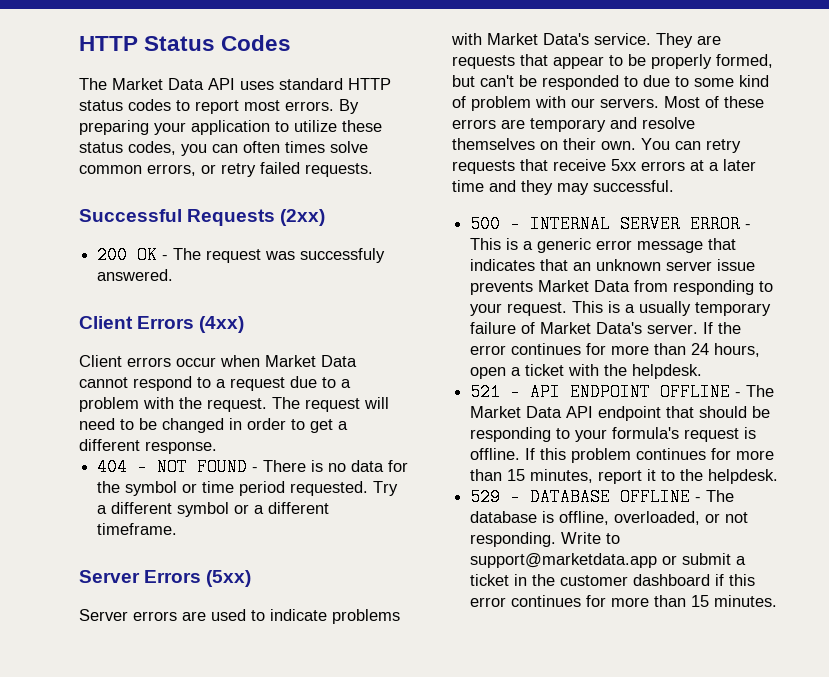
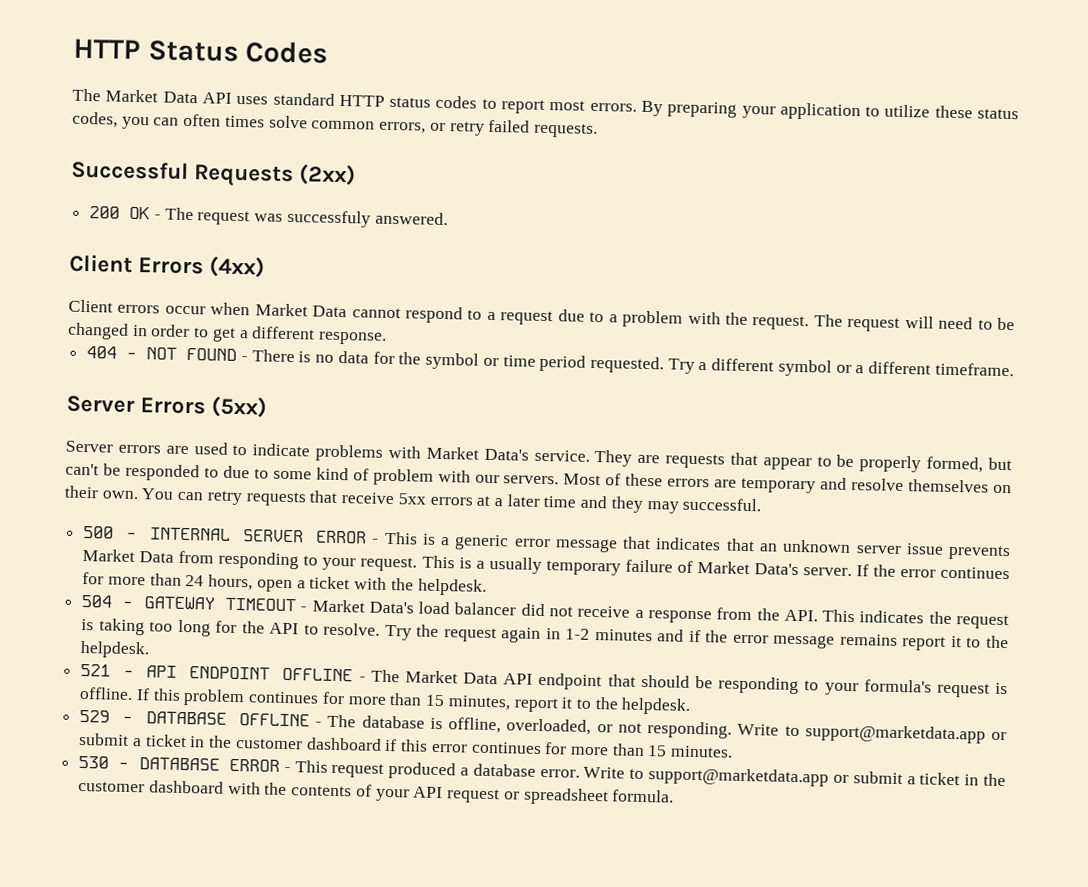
(703, 371) none -> [81,594,1009,630] [81,618,1009,651] [80,640,151,659] // 504 - GATEWAY TIMEOUT - Market Data's load balancer did not receive a response from the API. This indicates the request is taking too long for the API to resolve. Try the request again in 1-2 minutes and if the error message remains report it to the helpdesk.
(778, 601) none -> [78,755,1006,787] [78,780,675,806] // 530 - DATABASE ERROR - This request produced a database error. Write to support@marketdata.app or submit a ticket in the customer dashboard with the contents of your API request or spreadsheet formula.

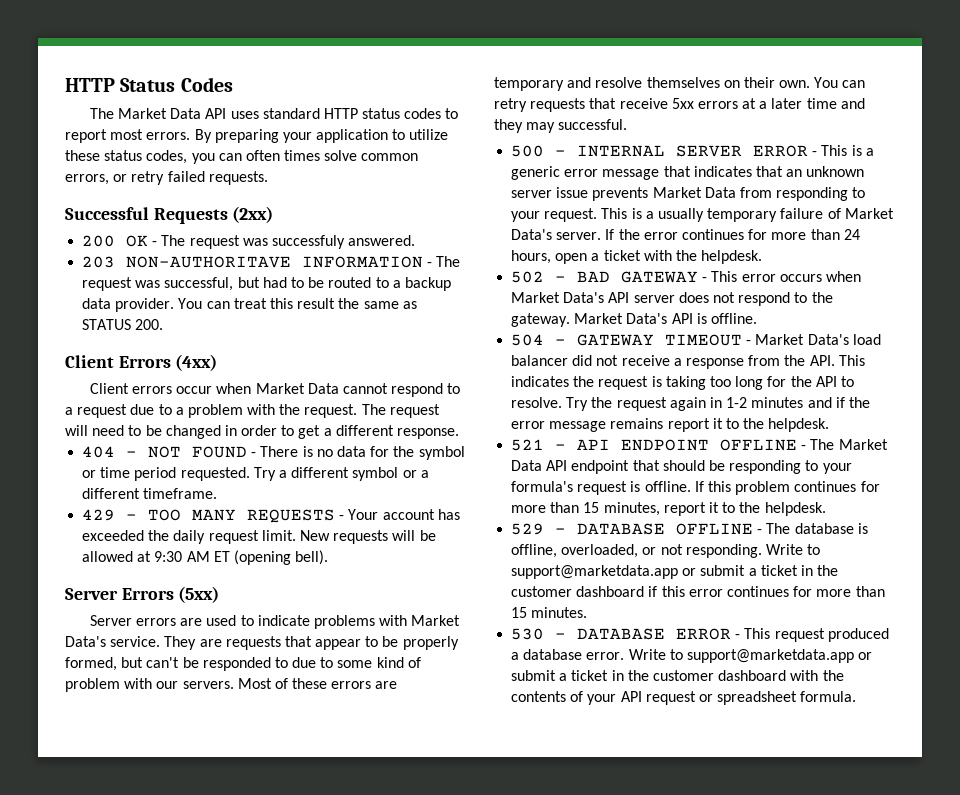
(448, 218) none -> [82,256,461,268] [82,277,451,291] [82,298,417,312] [82,319,164,330] // 203 NON-AUTHORITAVE INFORMATION - The request was successful, but had to be routed to a backup data provider. You can treat this result the same as STATUS 200.
(1014, 369) none -> [82,509,460,523] [82,530,436,544] [82,550,329,565] // 429 - TOO MANY REQUESTS - Your account has exceeded the daily request limit. New requests will be allowed at 9:30 AM ET (opening bell).
(487, 587) none -> [511,271,861,283] [511,292,833,306] [511,313,757,327] // 502 - BAD GATEWAY - This error occurs when Market Data's API server does not respond to the gateway. Market Data's API is offline.

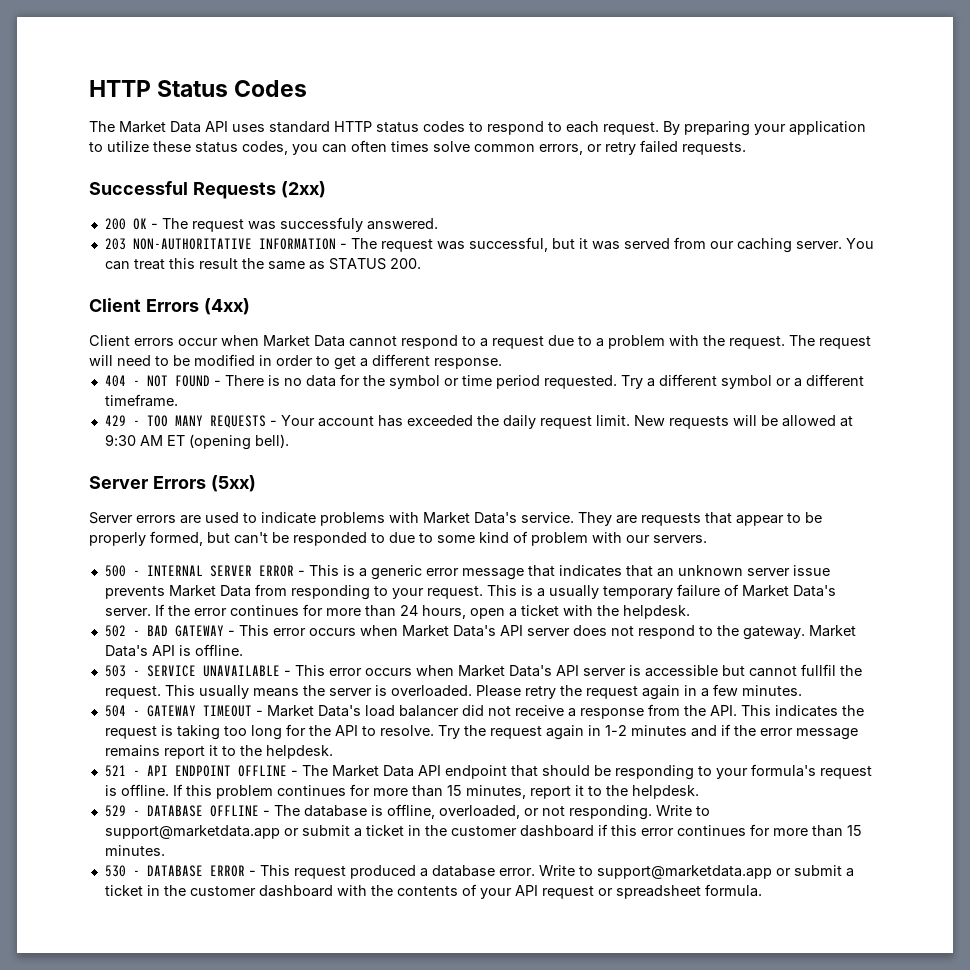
[65,129,191,143] report most errors. -> [487,121,659,135] respond to each request.
[126,256,292,268] NON-AUTHORITAVE -> [132,238,252,250] NON-AUTHORITATIVE
[262,277,451,291] [82,298,175,312] had to be routed to a backup data provider. -> [578,237,842,253] it was served from our caching server.
[165,425,221,439] changed -> [194,354,255,366] modified
[237,678,398,689] [494,77,866,91] [494,98,865,112] [494,119,628,133] Most of these errors are temporary and resolve themselves on their own. You can retry requests that receive 5xx errors at a later time and they may successful. -> (707, 539) none
(757, 318) none -> [104,664,862,677] [104,684,802,700] // 503 - SERVICE UNAVAILABLE - This error occurs when Market Data's API server is accessible but cannot fullfil the request. This usually means the server is overloaded. Please retry the request again in a few minutes.

